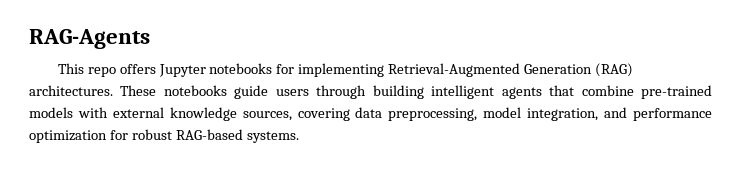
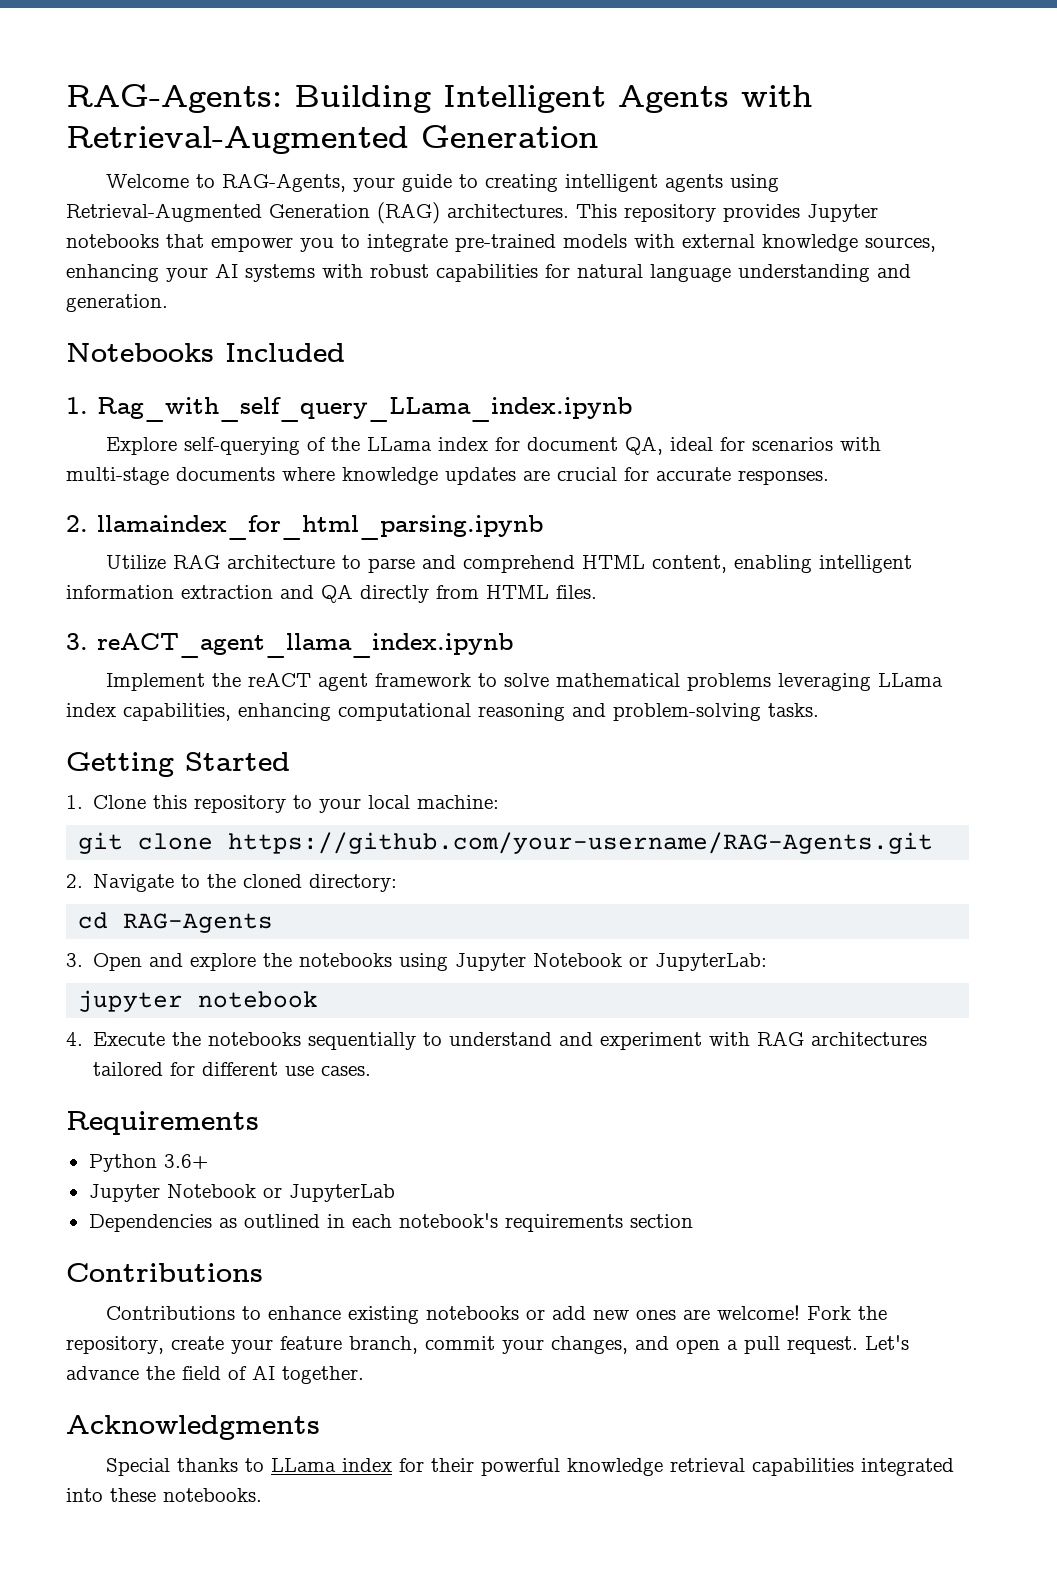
[29,29,150,49] [57,63,634,77] [29,85,634,99] RAG-Agents // This repo offers Jupyter notebooks for implementing Retrieval-Augmented Generation (RAG) architectures. These notebooks guide users through building intelligent agents that combine -> [66,84,813,113] [66,125,599,154] [105,173,779,192] [66,202,878,224] [66,234,448,252] RAG-Agents: Building Intelligent Agents with Retrieval-Augmented Generation // Welcome to RAG-Agents, your guide to creating intelligent agents using Retrieval-Augmented Generation (RAG) architectures. This repository provides Jupyter notebooks that empower you to integrate
[297,107,712,121] [29,129,299,143] covering data preprocessing, model integration, and performance optimization for robust RAG-based systems. -> [66,263,911,282] [66,294,168,312] [66,343,345,362] [66,397,632,422] [105,436,881,455] [66,467,829,485] [66,515,543,540] [105,554,912,573] [66,584,597,603] [66,633,513,658] [105,672,943,691] [66,703,819,721] [66,752,290,777] [66,795,500,813] [78,832,934,854] [66,874,398,892] [78,912,274,933] [66,953,768,971] [78,990,319,1012] [66,1031,928,1050] [93,1062,372,1076] [66,1111,259,1135] [88,1154,208,1172] [88,1184,395,1202] [88,1213,693,1232] [66,1263,263,1282] [105,1305,887,1324] [66,1335,909,1354] [66,1365,364,1384] [66,1415,320,1440] [105,1458,954,1476] [66,1488,262,1502] enhancing your AI systems with robust capabilities for natural language understanding and generation. // Notebooks Included // 1. Rag_with_self_query_LLama_index.ipynb // Explore self-querying of the LLama index for document QA, ideal for scenarios with multi-stage documents where knowledge updates are crucial for accurate responses. // 2. llamaindex_for_html_parsing.ipynb // Utilize RAG architecture to parse and comprehend HTML content, enabling intelligent information extraction and QA directly from HTML files. // 3. reACT_agent_llama_index.ipynb // Implement the reACT agent framework to solve mathematical problems leveraging LLama index capabilities, enhancing computational reasoning and problem-solving tasks. // Getting Started // 1. Clone this repository to your local machine: // git clone https://github.com/your-username/RAG-Agents.git // 2. Navigate to the cloned directory: // cd RAG-Agents // 3. Open and explore the notebooks using Jupyter Notebook or JupyterLab: // jupyter notebook // 4. Execute the notebooks sequentially to understand and experiment with RAG architectures tailored for different use cases. // Requirements // Python 3.6+ // Jupyter Notebook or JupyterLab // Dependencies as outlined in each notebook's requirements section // Contributions // Contributions to enhance existing notebooks or add new ones are welcome! Fork the repository, create your feature branch, commit your changes, and open a pull request. Let's advance the field of AI together. // Acknowledgments // Special thanks to LLama index for their powerful knowledge retrieval capabilities integrated into these notebooks.

